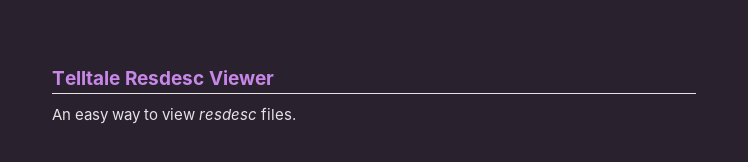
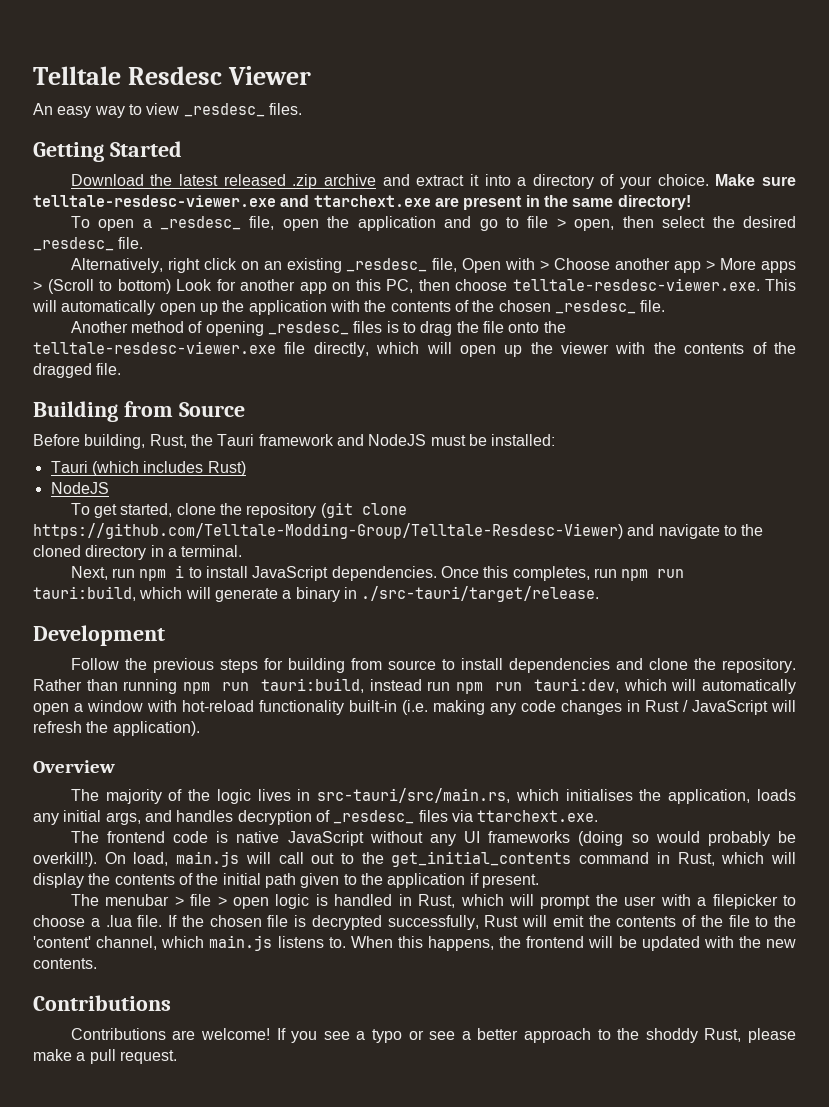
[199,109,258,120] resdesc -> [183,103,265,117] _resdesc_
(297, 113) none -> [33,141,182,162] [70,174,797,189] [33,195,691,210] [70,216,796,231] [33,237,144,251] [70,258,797,273] [33,278,796,294] [32,300,666,315] [70,321,566,336] [33,341,796,357] [33,363,122,378] [33,401,245,422] [33,434,556,449] [50,461,246,476] [50,482,109,494] [70,502,407,518] [33,523,764,539] [33,545,243,560] [70,565,685,581] [33,586,600,602] [33,625,165,646] [70,658,796,673] [33,678,796,694] [33,700,796,715] [33,721,200,736] [33,760,115,773] [70,788,796,804] [33,810,599,825] [70,831,796,846] [33,851,796,867] [33,873,539,888] [70,894,796,909] [33,915,796,930] [33,935,796,951] [33,958,97,969] [33,995,171,1011] [70,1028,797,1043] [33,1049,177,1064] // Getting Started // Download the latest released .zip archive and extract it into a directory of your choice. Make sure telltale-resdesc-viewer.exe and ttarchext.exe are present in the same directory! // To open a _resdesc_ file, open the application and go to file > open, then select the desired _resdesc_ file. // Alternatively, right click on an existing _resdesc_ file, Open with > Choose another app > More apps > (Scroll to bottom) Look for another app on this PC, then choose telltale-resdesc-viewer.exe. This will automatically open up the application with the contents of the chosen _resdesc_ file. // Another method of opening _resdesc_ files is to drag the file onto the telltale-resdesc-viewer.exe file directly, which will open up the viewer with the contents of the dragged file. // Building from Source // Before building, Rust, the Tauri framework and NodeJS must be installed: // Tauri (which includes Rust) // NodeJS // To get started, clone the repository (git clone https://github.com/Telltale-Modding-Group/Telltale-Resdesc-Viewer) and navigate to the cloned directory in a terminal. // Next, run npm i to install JavaScript dependencies. Once this completes, run npm run tauri:build, which will generate a binary in ./src-tauri/target/release. // Development // Follow the previous steps for building from source to install dependencies and clone the repository. Rather than running npm run tauri:build, instead run npm run tauri:dev, which will automatically open a window with hot-reload functionality built-in (i.e. making any code changes in Rust / JavaScript will refresh the application). // Overview // The majority of the logic lives in src-tauri/src/main.rs, which initialises the application, loads any initial args, and handles decryption of _resdesc_ files via ttarchext.exe. // The frontend code is native JavaScript without any UI frameworks (doing so would probably be overkill!). On load, main.js will call out to the get_initial_contents command in Rust, which will display the contents of the initial path given to the application if present. // The menubar > file > open logic is handled in Rust, which will prompt the user with a filepicker to choose a .lua file. If the chosen file is decrypted successfully, Rust will emit the contents of the file to the 'content' channel, which main.js listens to. When this happens, the frontend will be updated with the new contents. // Contributions // Contributions are welcome! If you see a typo or see a better approach to the shoddy Rust, please make a pull request.

